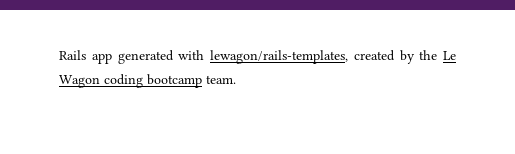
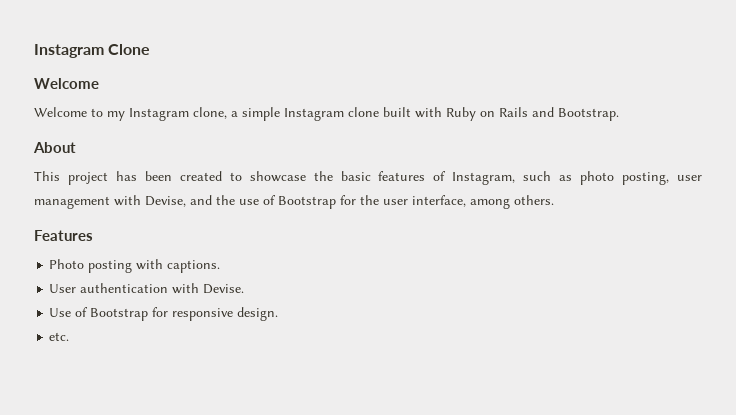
[59,50,456,64] [59,74,236,88] Rails app generated with lewagon/rails-templates, created by the Le Wagon coding bootcamp team. -> [34,44,151,58] [34,78,99,89] [34,107,619,121] [33,142,76,153] [34,171,702,185] [34,195,554,209] [34,230,93,241] [49,259,221,273] [49,283,245,294] [49,307,279,321] [49,332,70,341] Instagram Clone // Welcome // Welcome to my Instagram clone, a simple Instagram clone built with Ruby on Rails and Bootstrap. // About // This project has been created to showcase the basic features of Instagram, such as photo posting, user management with Devise, and the use of Bootstrap for the user interface, among others. // Features // Photo posting with captions. // User authentication with Devise. // Use of Bootstrap for responsive design. // etc.

